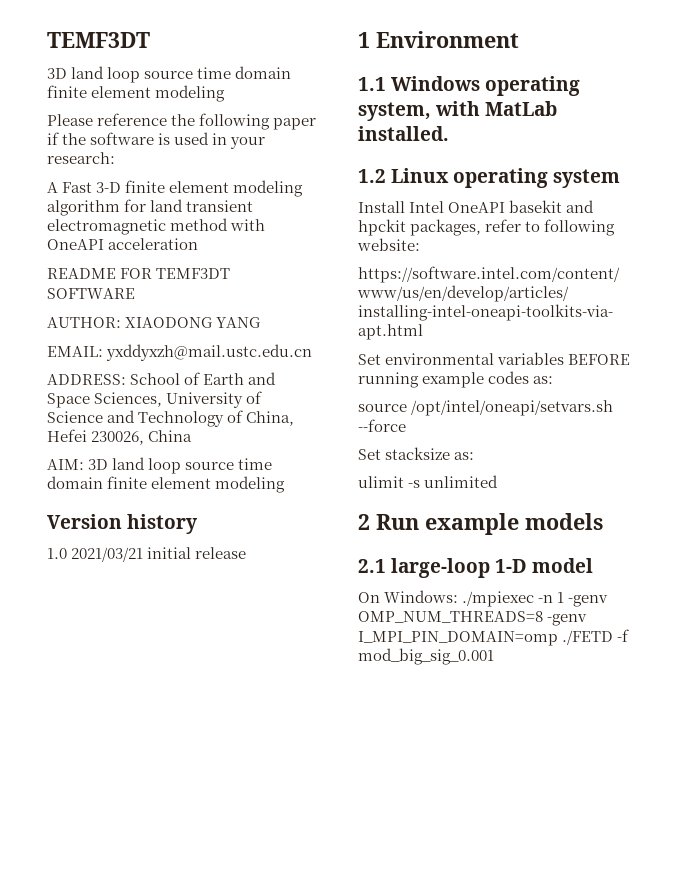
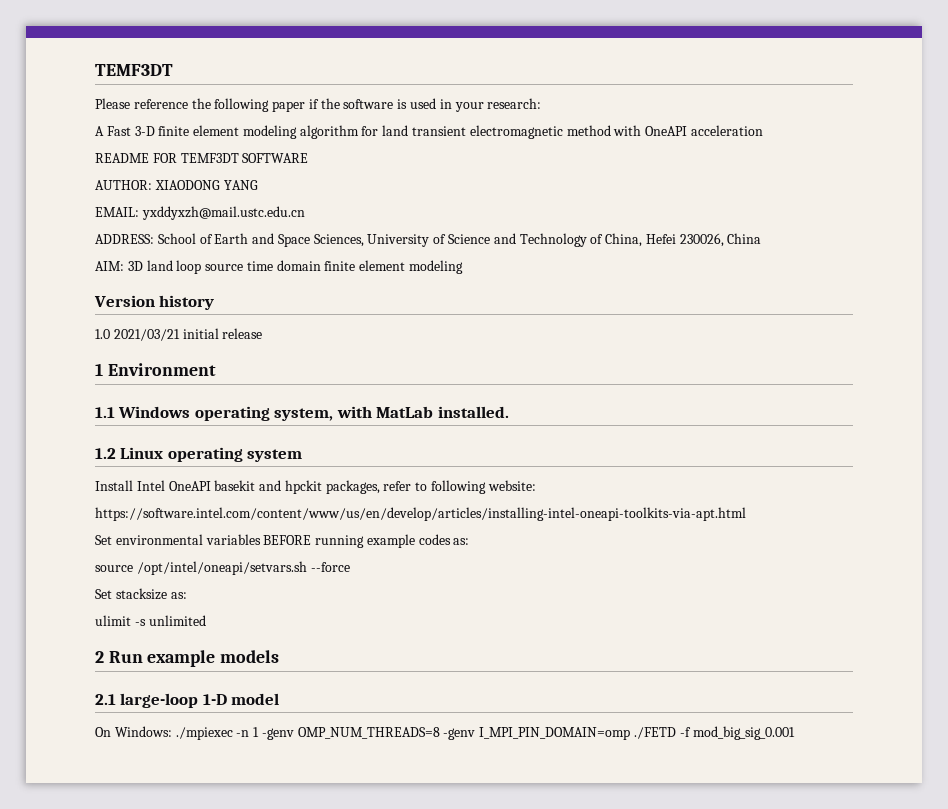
[47,32,150,48] [47,66,292,83] [47,85,226,102] TEMF3DT // 3D land loop source time domain finite element modeling -> [95,64,173,76] TEMF3DT

